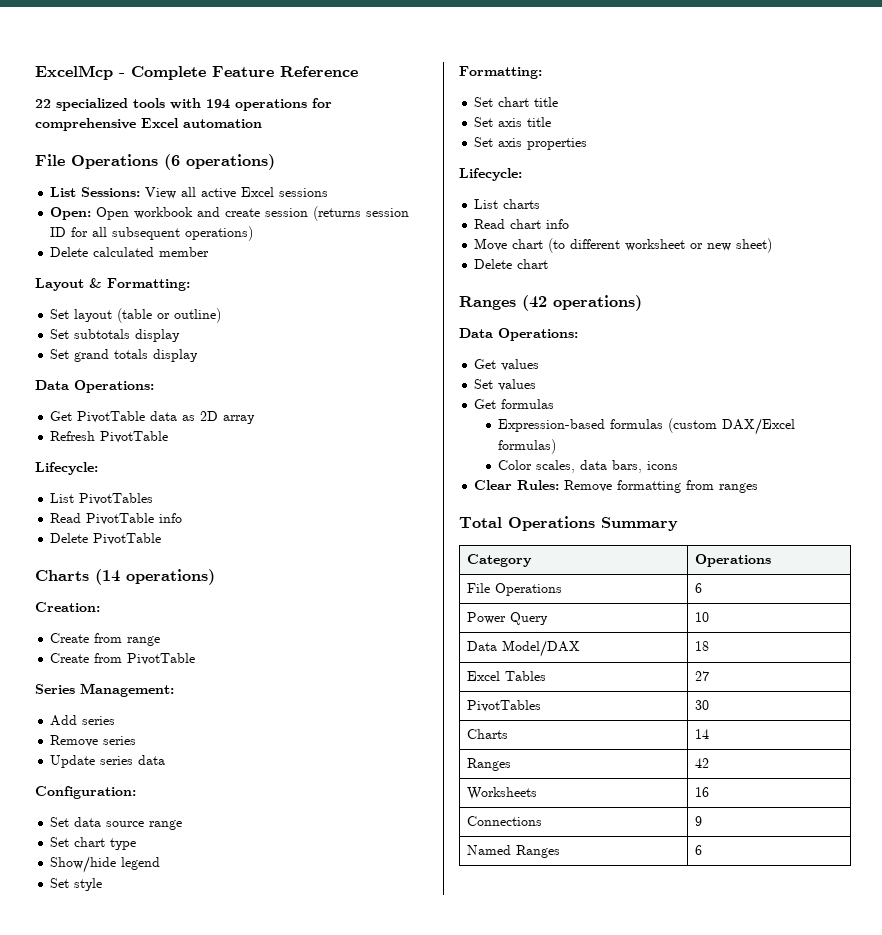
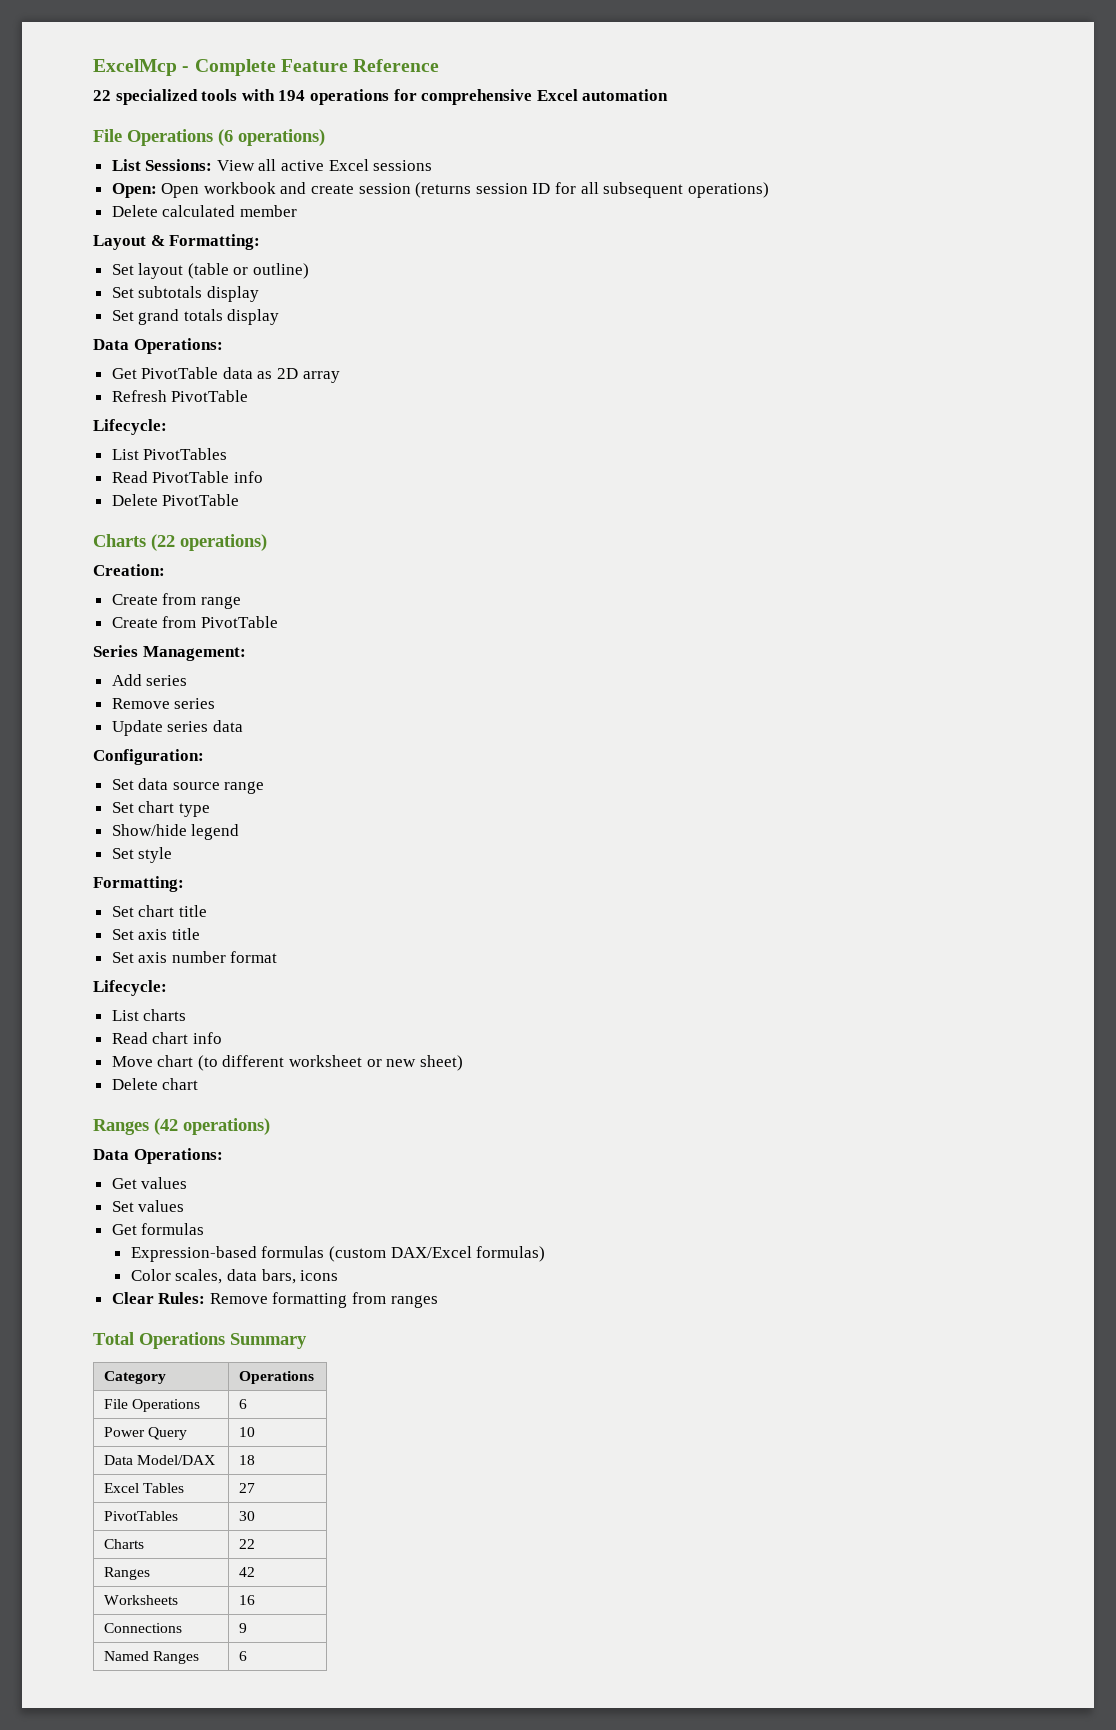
[95,569,120,585] (14 -> [151,534,175,551] (22
[527,138,588,150] properties -> [171,951,278,963] number format
[694,729,709,739] 14 -> [239,1539,256,1549] 22

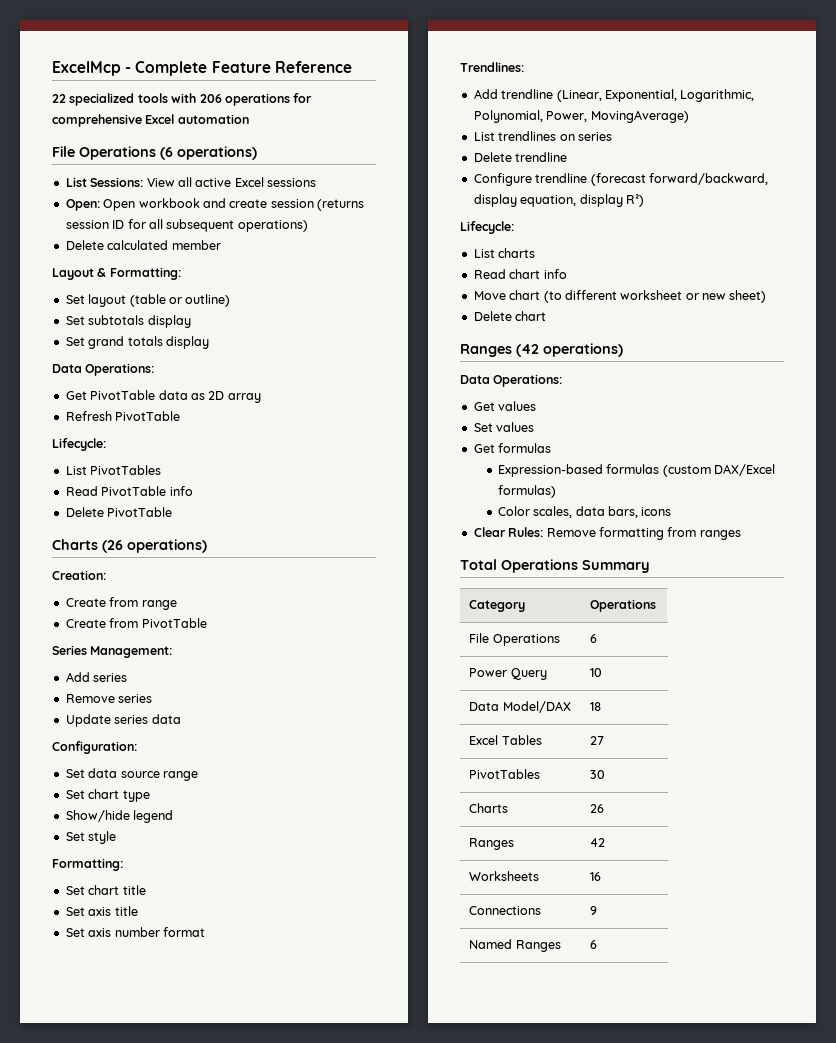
[278,90,306,101] 194 -> [199,94,222,103] 206
[151,534,175,551] (22 -> [102,540,123,553] (26
(278, 957) none -> [460,62,524,72] [473,89,755,102] [473,110,689,123] [473,131,612,141] [473,152,568,162] [473,173,768,186] [473,194,644,207] // Trendlines: // Add trendline (Linear, Exponential, Logarithmic, Polynomial, Power, MovingAverage) // List trendlines on series // Delete trendline // Configure trendline (forecast forward/backward, display equation, display R²)
[239,1539,256,1549] 22 -> [590,804,605,813] 26

